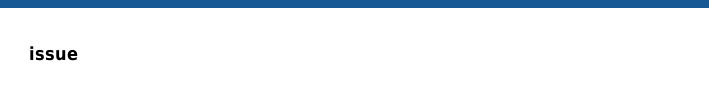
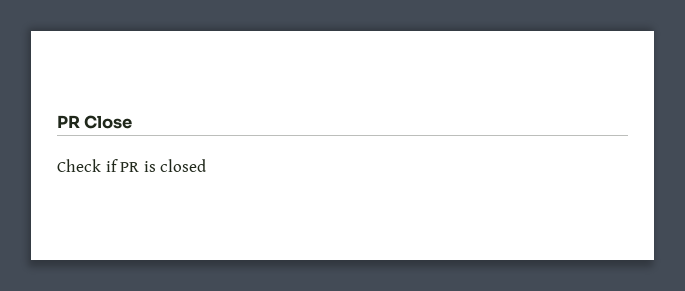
[29,46,78,61] issue -> [57,115,133,129] [57,159,207,172] PR Close // Check if PR is closed

